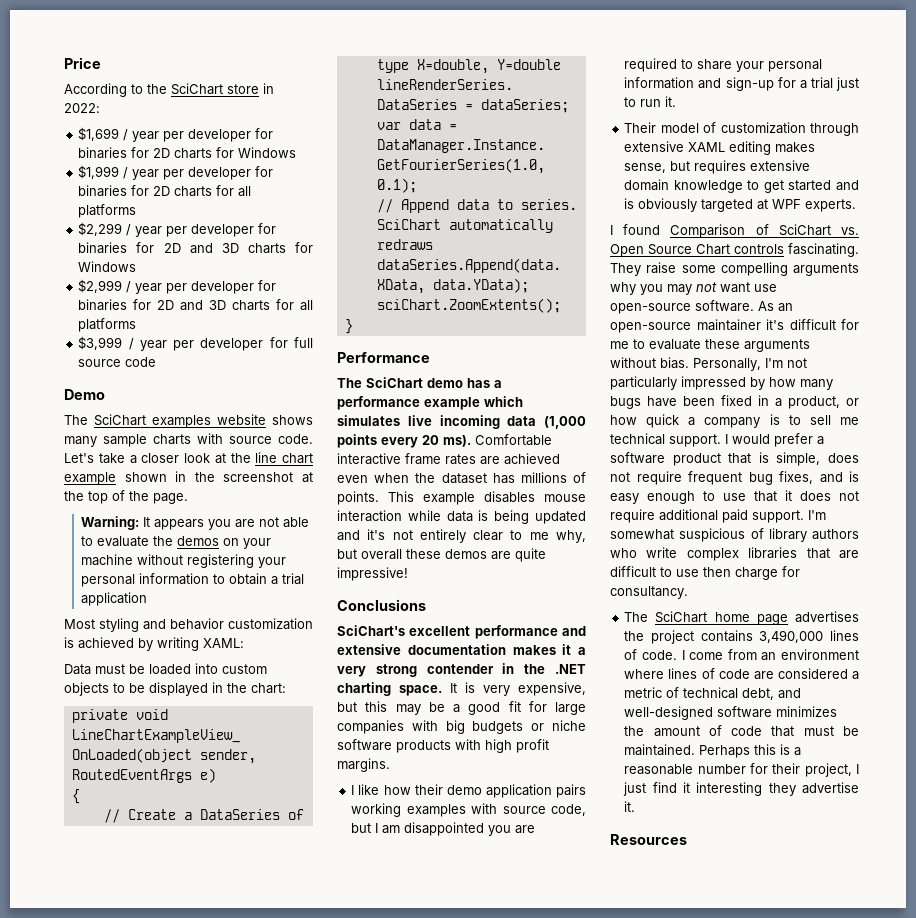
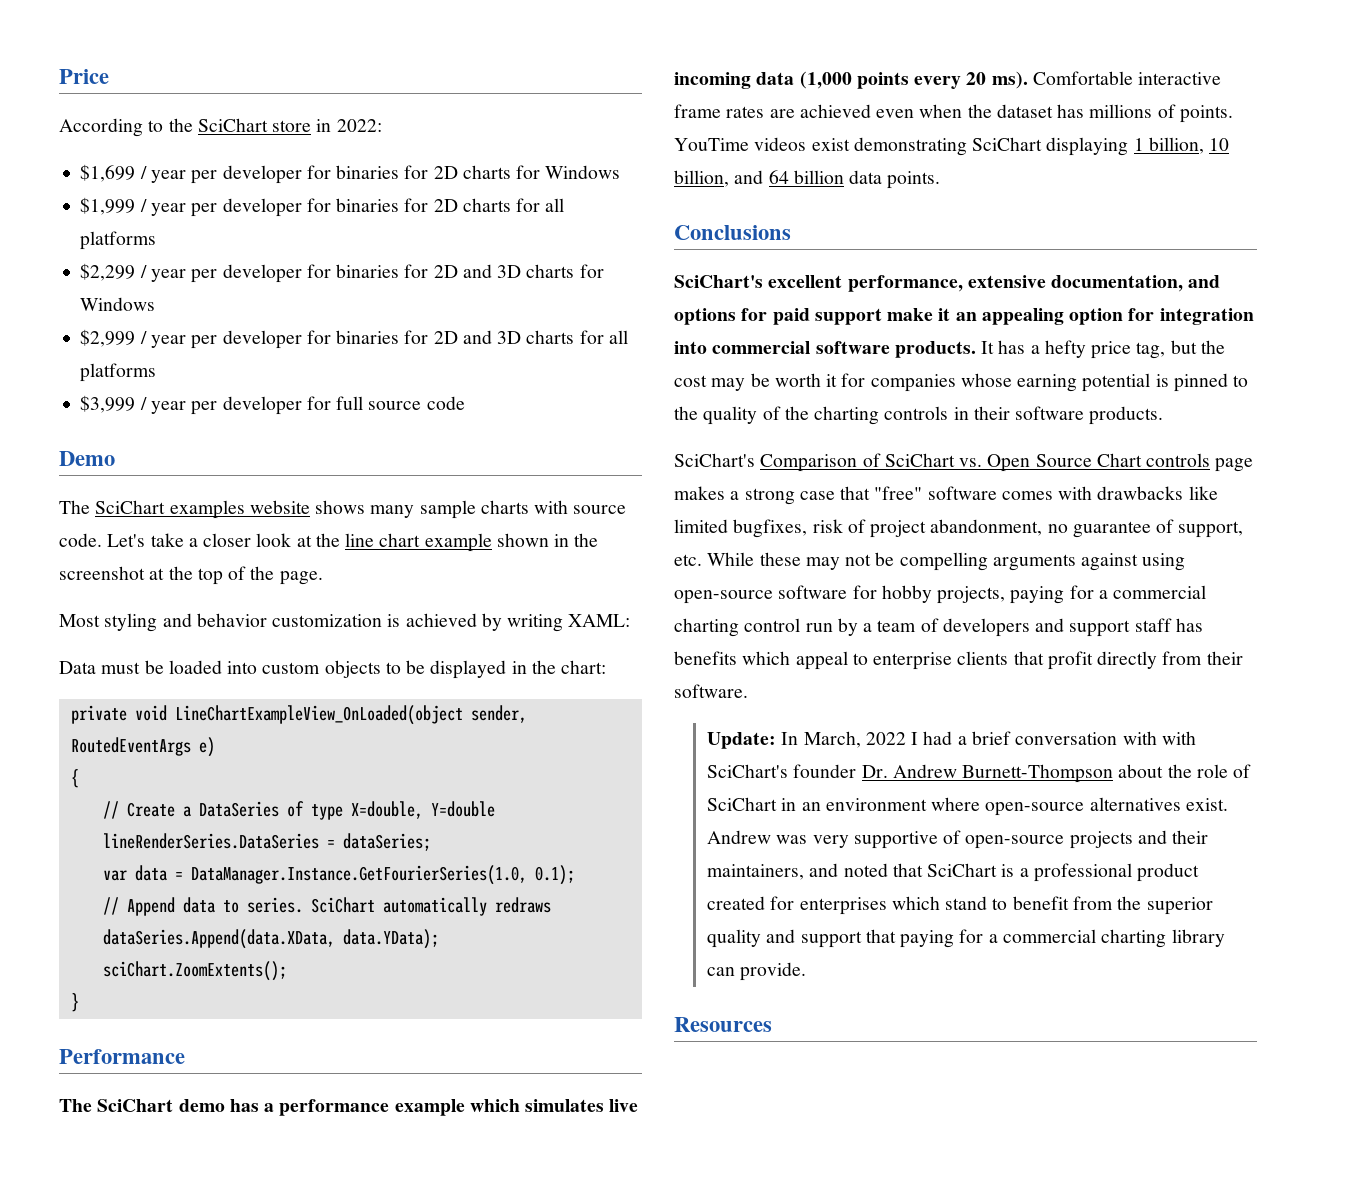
[81,516,310,530] [81,536,272,549] [81,554,287,568] [81,573,305,587] [81,592,148,606] // Warning: It appears you are not able to evaluate the demos on your machine without registering your personal information to obtain a trial application -> (323, 578) none
[388,491,586,505] [337,510,586,524] [337,529,586,543] [337,548,546,562] [337,567,408,581] [337,599,426,611] [337,625,586,639] [337,644,586,655] [337,663,586,677] [337,682,586,696] [337,701,586,715] [337,720,586,734] [337,739,549,753] [337,758,390,772] [351,784,586,798] [351,803,586,817] [351,822,536,836] [624,58,823,72] [624,77,859,91] [624,96,677,107] [624,122,859,136] [624,141,816,155] [624,160,811,174] [624,179,859,193] [624,198,857,212] [610,224,661,235] This example disables mouse interaction while data is being updated and it's not entirely clear to me why, but overall these demos are quite impressive! // Conclusions // SciChart's excellent performance and extensive documentation makes it a very strong contender in the .NET charting space. It is very expensive, but this may be a good fit for large companies with big budgets or niche software products with high profit margins. // I like how their demo application pairs working examples with source code, but I am disappointed you are required to share your personal information and sign-up for a trial just to run it. // Their model of customization through extensive XAML editing makes sense, but requires extensive domain knowledge to get started and is obviously targeted at WPF experts. // I found -> [674,137,1230,156] [674,170,941,189] [674,225,791,240] [674,275,1221,292] [674,308,1254,325] [674,340,1225,359] [674,373,1249,392] [674,406,1164,425] [674,453,755,467] YouTime videos exist demonstrating SciChart displaying 1 billion, 10 billion, and 64 billion data points. // Conclusions // SciChart's excellent performance, extensive documentation, and options for paid support make it an appealing option for integration into commercial software products. It has a hefty price tag, but the cost may be worth it for companies whose earning potential is pinned to the quality of the charting controls in their software products. // SciChart's
[788,243,859,257] [610,262,859,276] [610,282,777,295] [610,300,793,314] [610,319,859,333] [610,339,810,352] [610,357,807,371] [610,376,833,390] [610,395,859,409] [610,414,859,428] [610,433,824,447] [610,452,859,466] [610,471,859,485] [610,490,859,504] [610,509,826,523] [610,528,859,542] [610,547,859,561] [610,566,800,580] [610,586,688,599] [624,611,859,625] [624,630,859,644] [624,649,859,661] [624,668,859,680] [624,687,802,700] [624,706,838,720] [624,725,859,737] [624,744,802,758] [624,763,859,777] [623,782,859,796] [624,801,636,812] fascinating. They raise some compelling arguments why you may not want use open-source software. As an open-source maintainer it's difficult for me to evaluate these arguments without bias. Personally, I'm not particularly impressed by how many bugs have been fixed in a product, or how quick a company is to sell me technical support. I would prefer a software product that is simple, does not require frequent bug fixes, and is easy enough to use that it does not require additional paid support. I'm somewhat suspicious of library authors who write complex libraries that are difficult to use then charge for consultancy. // The SciChart home page advertises the project contains 3,490,000 lines of code. I come from an environment where lines of code are considered a metric of technical debt, and well-designed software minimizes the amount of code that must be maintained. Perhaps this is a reasonable number for their project, I just find it interesting they advertise it. -> [1215,458,1254,472] [674,486,1218,505] [674,519,1244,538] [674,552,1186,571] [674,585,1207,604] [674,618,1203,637] [674,651,1243,670] [674,684,748,698] [707,731,1196,749] [707,764,1252,783] [707,797,1228,816] [707,830,1209,849] [707,863,1200,882] [707,896,1213,915] [707,929,1225,948] [707,962,807,981] page makes a strong case that "free" software comes with drawbacks like limited bugfixes, risk of project abandonment, no guarantee of support, etc. While these may not be compelling arguments against using open-source software for hobby projects, paying for a commercial charting control run by a team of developers and support staff has benefits which appeal to enterprise clients that profit directly from their software. // Update: In March, 2022 I had a brief conversation with with SciChart's founder Dr. Andrew Burnett-Thompson about the role of SciChart in an environment where open-source alternatives exist. Andrew was very supportive of open-source projects and their maintainers, and noted that SciChart is a professional product created for enterprises which stand to benefit from the superior quality and support that paying for a commercial charting library can provide.

